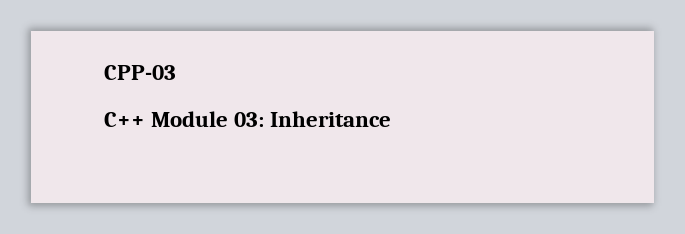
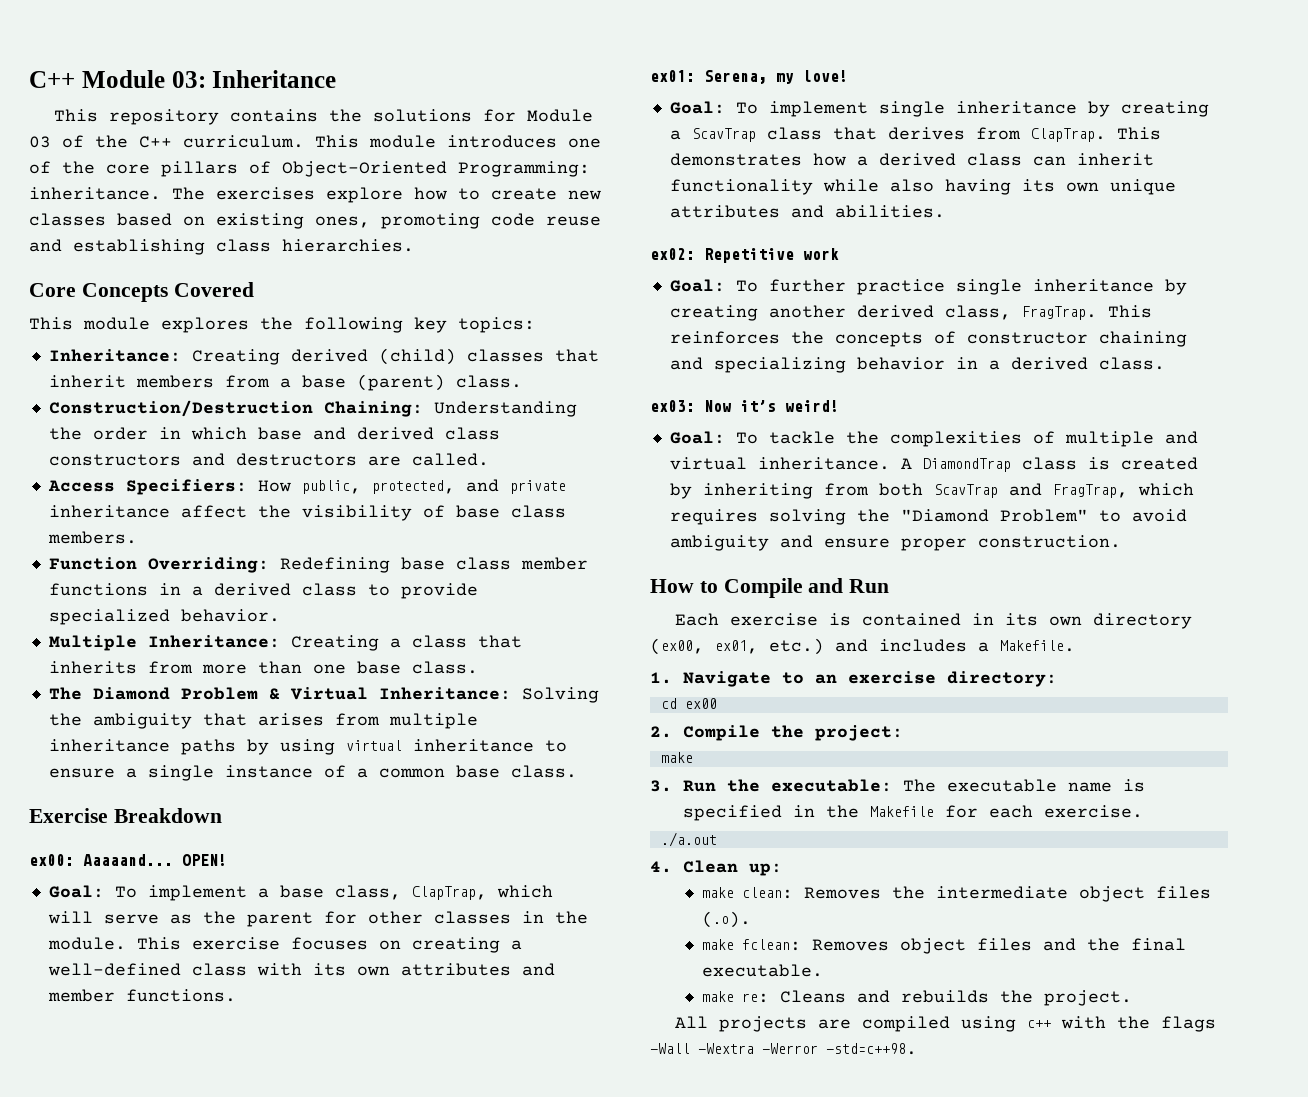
[104,65,176,80] CPP-03 // -> (29, 79) none
(392, 119) none -> [54,109,594,125] [29,135,601,148] [29,161,590,177] [29,187,601,203] [29,213,601,229] [29,239,414,255] [29,282,254,302] [29,317,535,333] [48,348,599,365] [48,374,522,391] [48,400,577,417] [48,427,500,440] [48,453,489,466] [47,479,566,495] [48,505,566,521] [47,531,137,544] [48,557,588,573] [48,583,478,599] [48,609,280,625] [48,635,522,651] [48,661,478,674] [48,687,599,703] [48,713,478,729] [48,739,567,755] [48,765,577,781] [29,808,222,823] [29,854,227,866] [48,885,553,901] [47,911,588,927] [47,937,522,953] [47,963,555,976] [47,989,236,1002] [650,70,848,84] [669,101,1209,117] [669,127,1161,142] [669,153,1154,166] [669,179,1176,195] [669,205,945,218] [650,248,839,263] [669,279,1187,295] [669,305,1152,321] [669,331,1187,347] [669,357,1165,373] [650,400,839,412] [669,431,1198,447] [669,457,1198,472] [669,483,1194,499] [669,509,1187,525] [669,535,1121,551] [650,578,890,598] [675,613,1193,629] [650,638,1075,655] [650,671,1057,687] [660,698,717,709] [650,725,903,741] [660,752,693,763] [650,779,1145,792] [682,805,1143,821] [660,832,717,847] [650,860,782,876] [702,886,1212,902] [702,911,752,928] [702,938,1187,954] [702,964,824,977] [702,990,1133,1006] [675,1016,1217,1032] [650,1043,917,1055] // This repository contains the solutions for Module 03 of the C++ curriculum. This module introduces one of the core pillars of Object-Oriented Programming: inheritance. The exercises explore how to create new classes based on existing ones, promoting code reuse and establishing class hierarchies. // Core Concepts Covered // This module explores the following key topics: // Inheritance: Creating derived (child) classes that inherit members from a base (parent) class. // Construction/Destruction Chaining: Understanding the order in which base and derived class constructors and destructors are called. // Access Specifiers: How public, protected, and private inheritance affect the visibility of base class members. // Function Overriding: Redefining base class member functions in a derived class to provide specialized behavior. // Multiple Inheritance: Creating a class that inherits from more than one base class. // The Diamond Problem & Virtual Inheritance: Solving the ambiguity that arises from multiple inheritance paths by using virtual inheritance to ensure a single instance of a common base class. // Exercise Breakdown // ex00: Aaaaand... OPEN! // Goal: To implement a base class, ClapTrap, which will serve as the parent for other classes in the module. This exercise focuses on creating a well-defined class with its own attributes and member functions. // ex01: Serena, my love! // Goal: To implement single inheritance by creating a ScavTrap class that derives from ClapTrap. This demonstrates how a derived class can inherit functionality while also having its own unique attributes and abilities. // ex02: Repetitive work // Goal: To further practice single inheritance by creating another derived class, FragTrap. This reinforces the concepts of constructor chaining and specializing behavior in a derived class. // ex03: Now it’s weird! // Goal: To tackle the complexities of multiple and virtual inheritance. A DiamondTrap class is created by inheriting from both ScavTrap and FragTrap, which requires solving the "Diamond Problem" to avoid ambiguity and ensure proper construction. // How to Compile and Run // Each exercise is contained in its own directory (ex00, ex01, etc.) and includes a Makefile. // 1. Navigate to an exercise directory: // cd ex00 // 2. Compile the project: // make // 3. Run the executable: The executable name is specified in the Makefile for each exercise. // ./a.out // 4. Clean up: // make clean: Removes the intermediate object files (.o). // make fclean: Removes object files and the final executable. // make re: Cleans and rebuilds the project. // All projects are compiled using c++ with the flags -Wall -Wextra -Werror -std=c++98.

